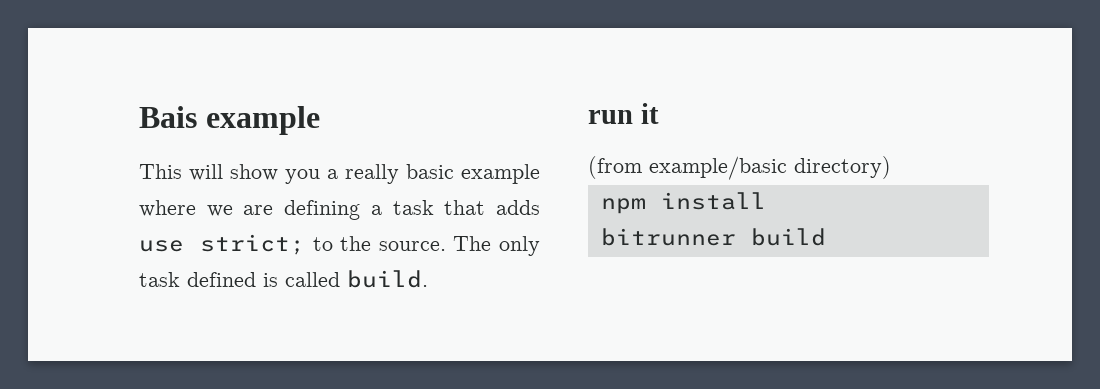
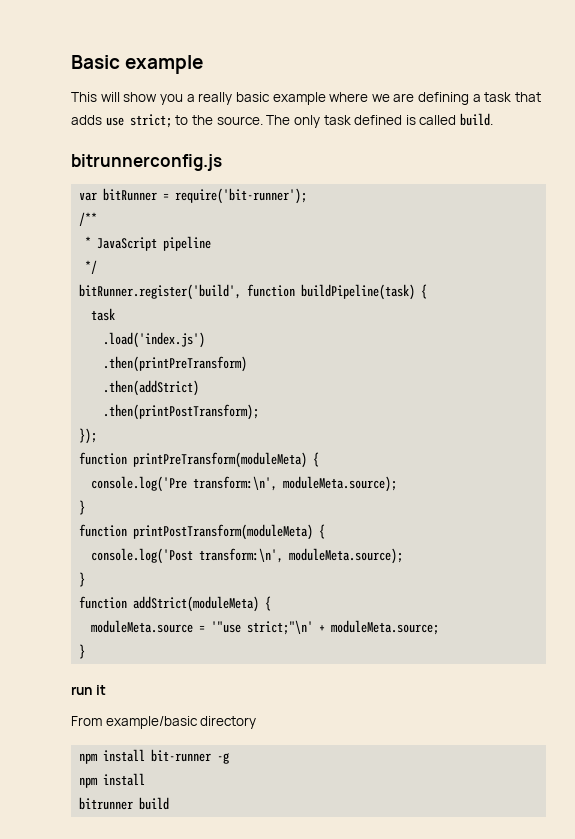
[139,106,197,128] Bais -> [71,55,120,69] Basic
[588,103,659,124] [588,156,891,180] run it // (from example/basic directory) -> [71,154,222,171] [79,188,308,204] [79,212,98,226] [85,236,212,251] [85,260,98,274] [79,284,428,300] [91,308,116,321] [103,332,206,348] [103,356,248,372] [103,380,200,396] [103,404,260,420] [79,428,98,444] [79,452,320,468] [91,476,398,492] [79,500,86,515] [79,524,326,540] [91,548,404,564] [79,572,86,587] [79,596,272,612] [91,620,440,635] [79,644,86,659] [71,685,106,695] [71,716,257,729] [79,749,230,764] bitrunnerconfig.js // var bitRunner = require('bit-runner'); // /** // * JavaScript pipeline // */ // bitRunner.register('build', function buildPipeline(task) { // task // .load('index.js') // .then(printPreTransform) // .then(addStrict) // .then(printPostTransform); // }); // function printPreTransform(moduleMeta) { // console.log('Pre transform:\n', moduleMeta.source); // } // function printPostTransform(moduleMeta) { // console.log('Post transform:\n', moduleMeta.source); // } // function addStrict(moduleMeta) { // moduleMeta.source = '"use strict;"\n' + moduleMeta.source; // } // run it // From example/basic directory // npm install bit-runner -g

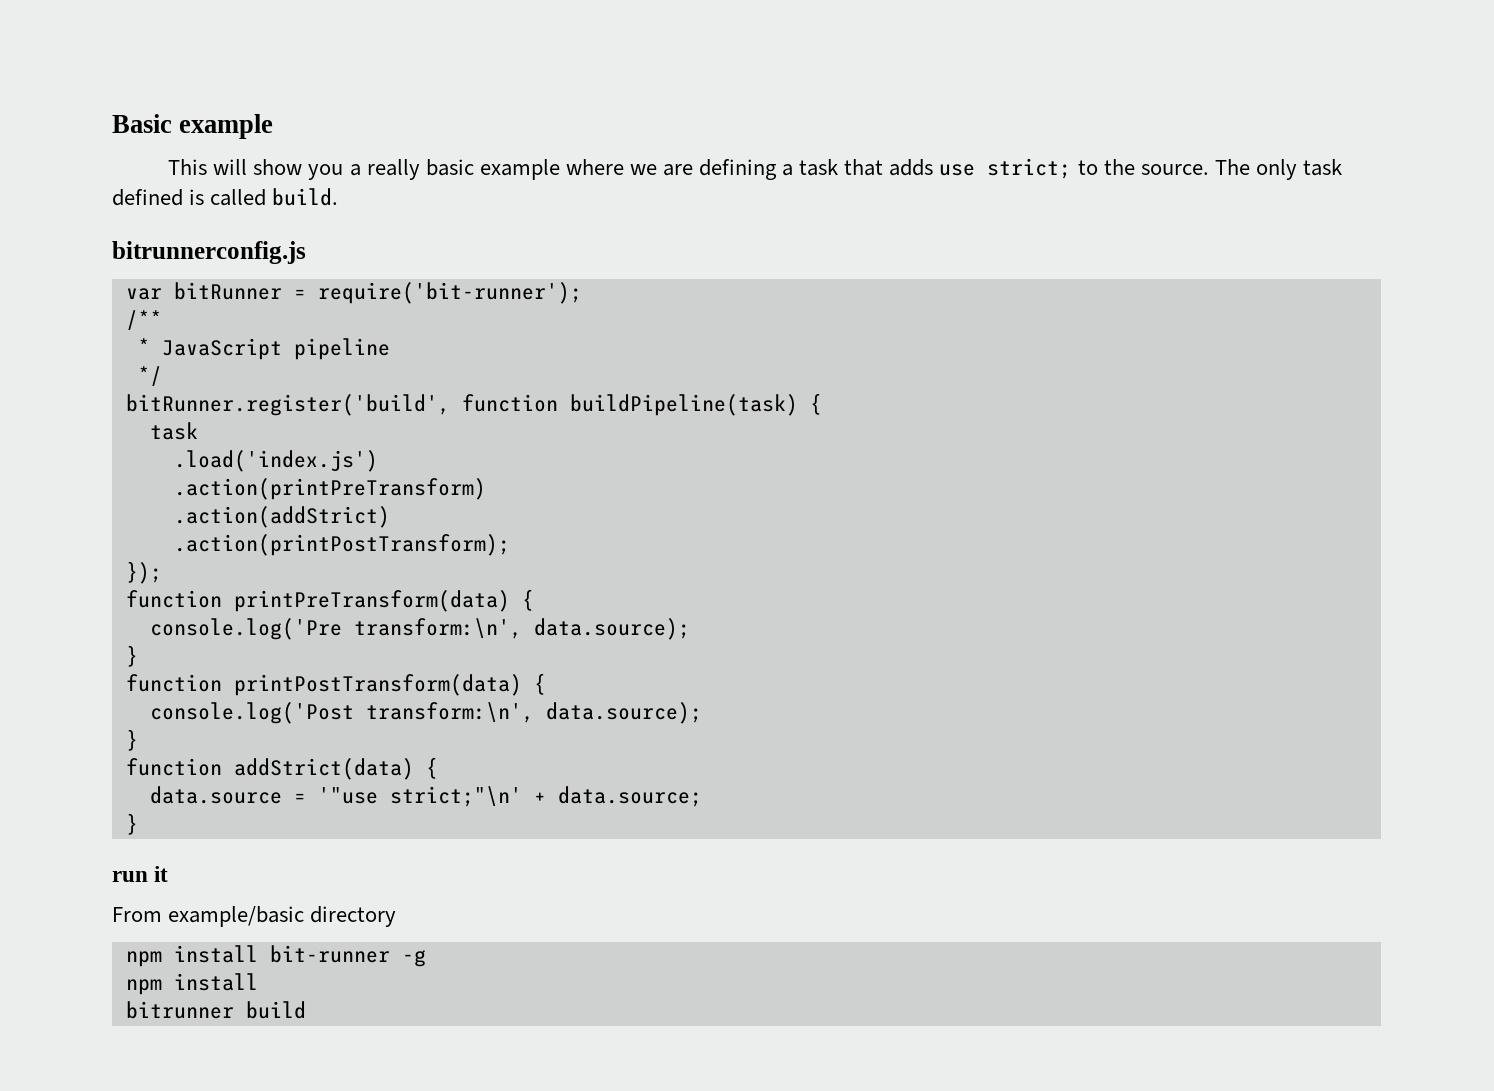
[103,356,248,372] [103,380,200,396] [103,404,260,420] .then(printPreTransform) // .then(addStrict) // .then(printPostTransform); -> [173,478,486,500] [173,506,390,528] [173,534,510,556] .action(printPreTransform) // .action(addStrict) // .action(printPostTransform);
[133,452,308,468] printPreTransform(moduleMeta) -> [233,590,510,612] printPreTransform(data)
[283,476,398,492] [79,500,86,515] [79,524,314,540] moduleMeta.source); // } // function printPostTransform(moduleMeta) -> [533,618,690,640] [125,645,138,667] [125,674,522,696] data.source); // } // function printPostTransform(data)
[289,548,404,564] [79,572,86,587] [79,596,272,612] [91,620,194,633] moduleMeta.source); // } // function addStrict(moduleMeta) { // moduleMeta.source -> [545,702,702,724] [125,729,138,751] [125,757,438,780] [149,786,282,804] data.source); // } // function addStrict(data) { // data.source
[331,620,440,635] moduleMeta.source; -> [557,786,702,807] data.source;

